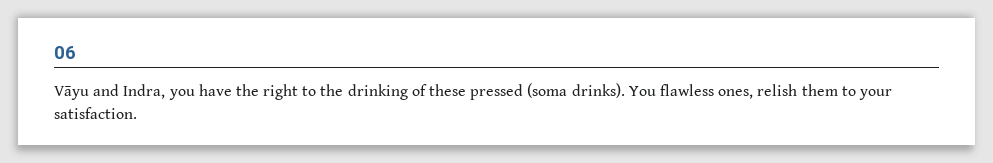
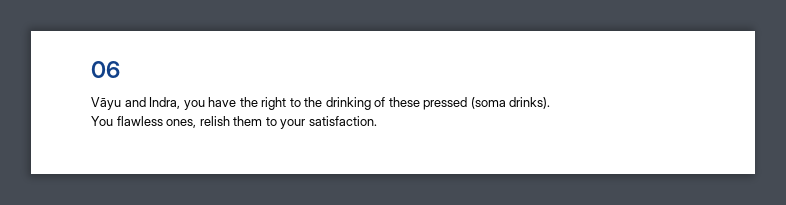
(625, 90) none -> (551, 103) //

